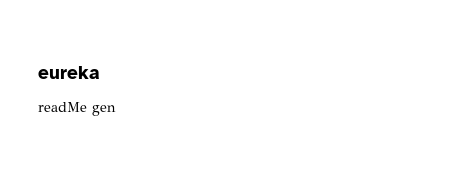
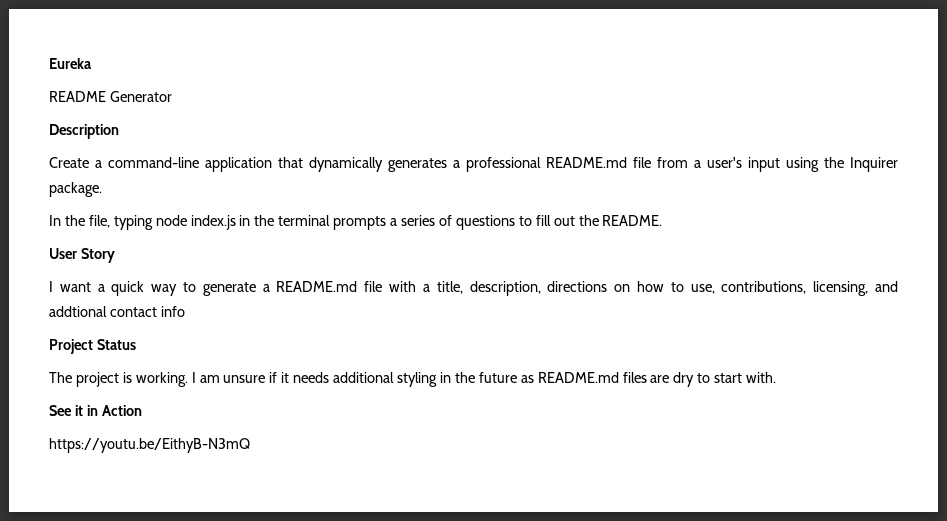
[38,66,100,79] [38,102,116,116] eureka // readMe gen -> [49,58,92,69] [49,91,172,102] [49,124,119,139] [49,157,898,172] [49,182,102,197] [49,215,663,230] [49,248,115,263] [49,281,899,296] [49,306,185,317] [49,339,136,354] [49,372,777,387] [49,405,142,416] [49,438,250,453] Eureka // README Generator // Description // Create a command-line application that dynamically generates a professional README.md file from a user's input using the Inquirer package. // In the file, typing node index.js in the terminal prompts a series of questions to fill out the README. // User Story // I want a quick way to generate a README.md file with a title, description, directions on how to use, contributions, licensing, and addtional contact info // Project Status // The project is working. I am unsure if it needs additional styling in the future as README.md files are dry to start with. // See it in Action // https://youtu.be/EithyB-N3mQ

